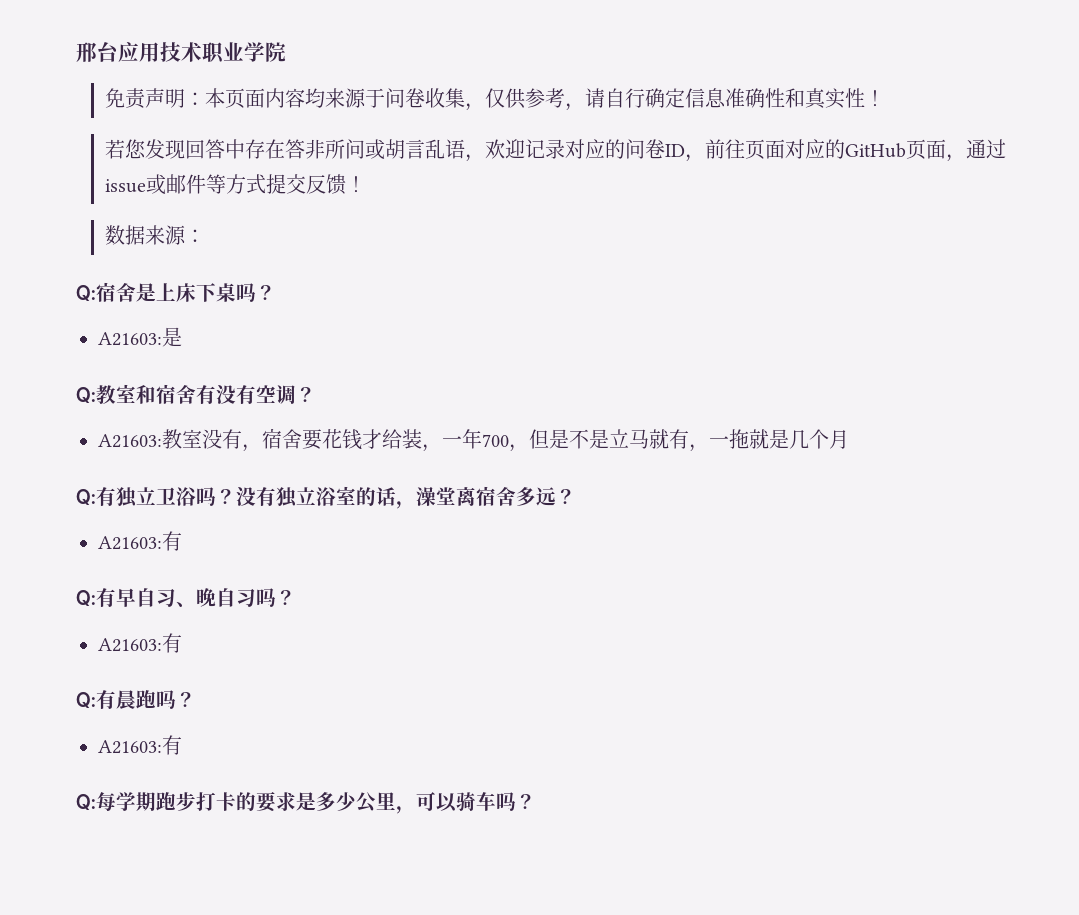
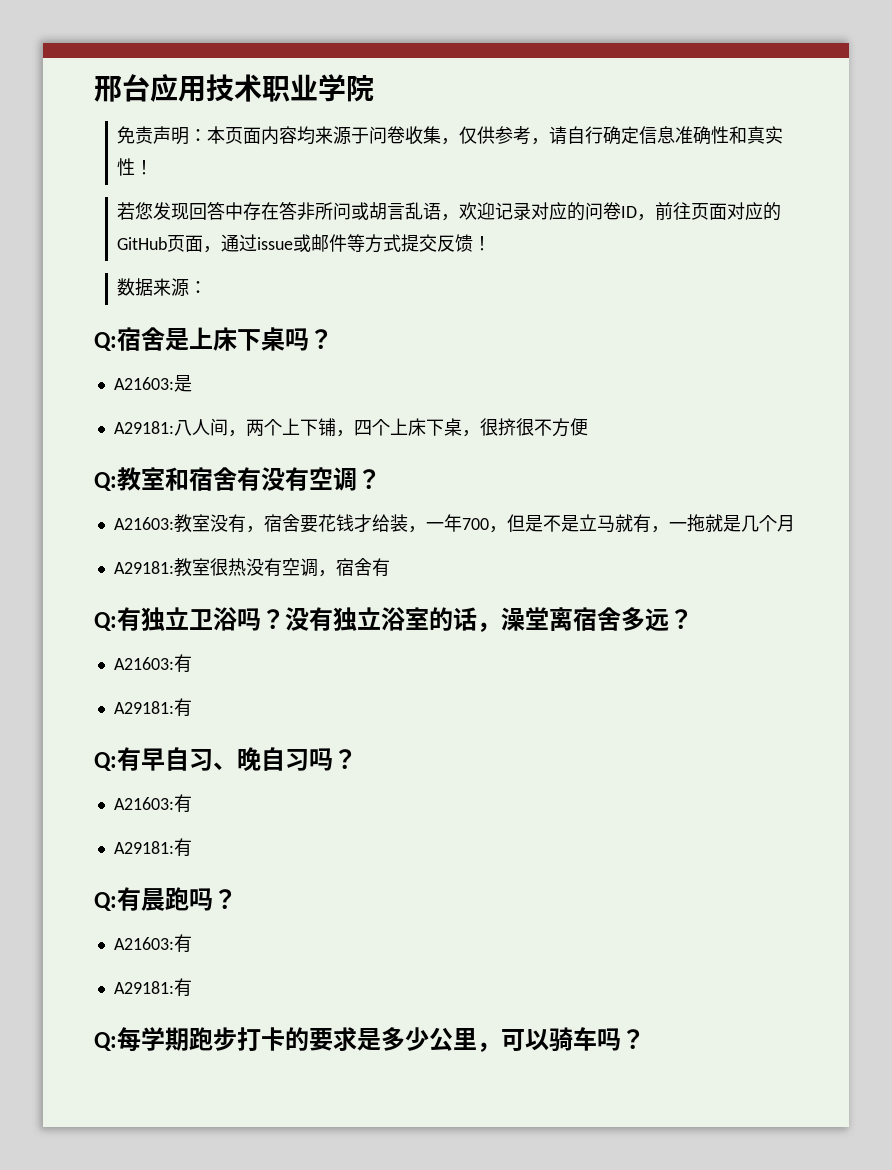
(182, 337) none -> [113,418,588,437] // A29181:八人间，两个上下铺，四个上床下桌，很挤很不方便
(849, 439) none -> [113,558,390,577] // A29181:教室很热没有空调，宿舍有
(182, 541) none -> [113,698,192,717] // A29181:有
(182, 643) none -> [113,838,192,857] // A29181:有
(182, 745) none -> [113,978,192,997] // A29181:有

